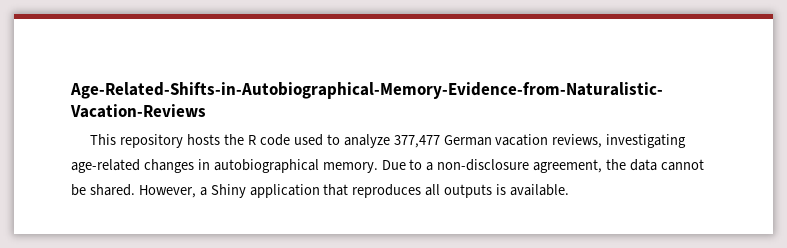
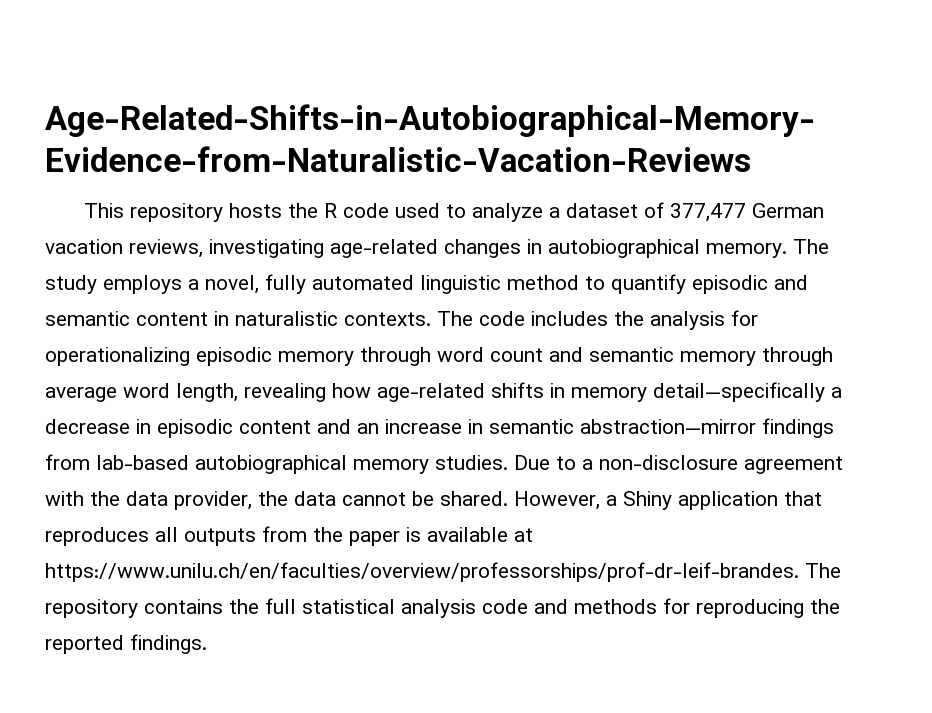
(390, 141) none -> [549,202,665,218] a dataset of
[381,159,603,173] Due to a non-disclosure agreement, -> [793,239,829,254] [45,274,808,294] [45,310,758,330] [45,347,833,366] [45,382,842,402] [45,418,834,438] [45,454,843,474] [45,491,252,510] The study employs a novel, fully automated linguistic method to quantify episodic and semantic content in naturalistic contexts. The code includes the analysis for operationalizing episodic memory through word count and semantic memory through average word length, revealing how age-related shifts in memory detail—specifically a decrease in episodic content and an increase in semantic abstraction—mirror findings from lab-based autobiographical memory studies. Due to a non-disclosure agreement with the data provider,
[496,184,570,196] is available. -> [262,526,533,546] [45,562,841,582] [45,598,840,618] [45,634,207,654] from the paper is available at https://www.unilu.ch/en/faculties/overview/professorships/prof-dr-leif-brandes. The repository contains the full statistical analysis code and methods for reproducing the reported findings.

